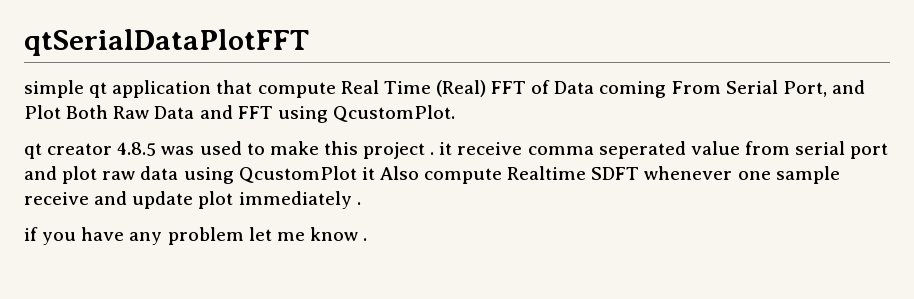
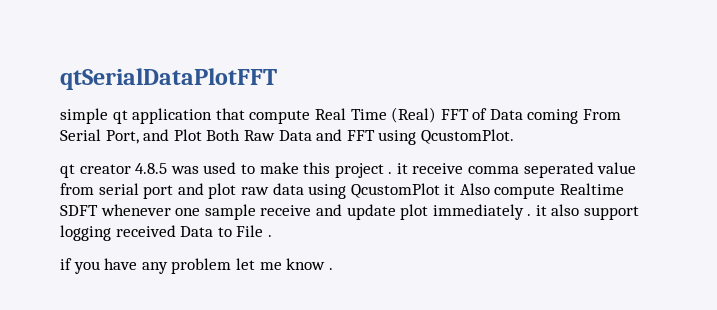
(361, 203) none -> [535,204,640,220] [60,225,272,241] it also support logging received Data to File .

